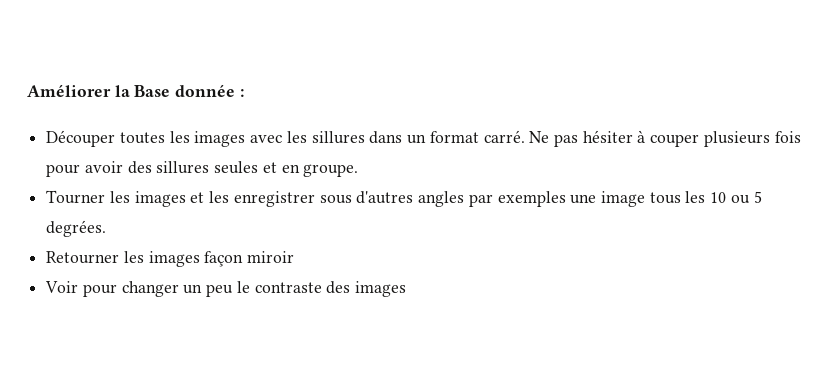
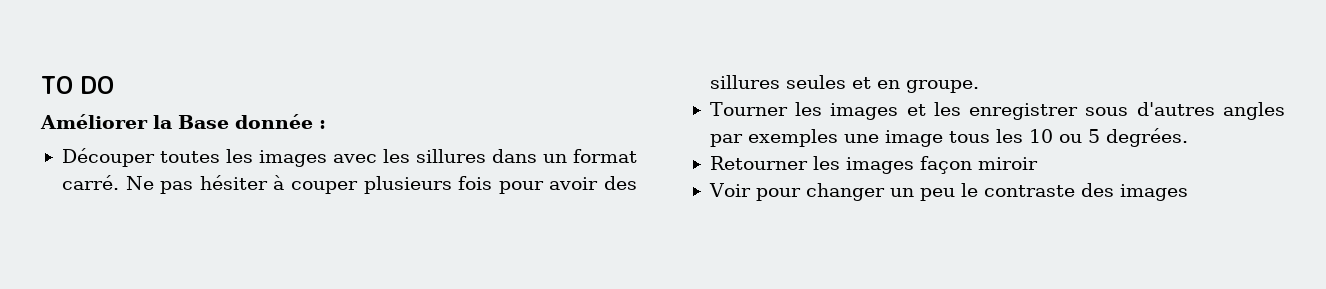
(27, 90) none -> [41,76,114,94] TO DO //

